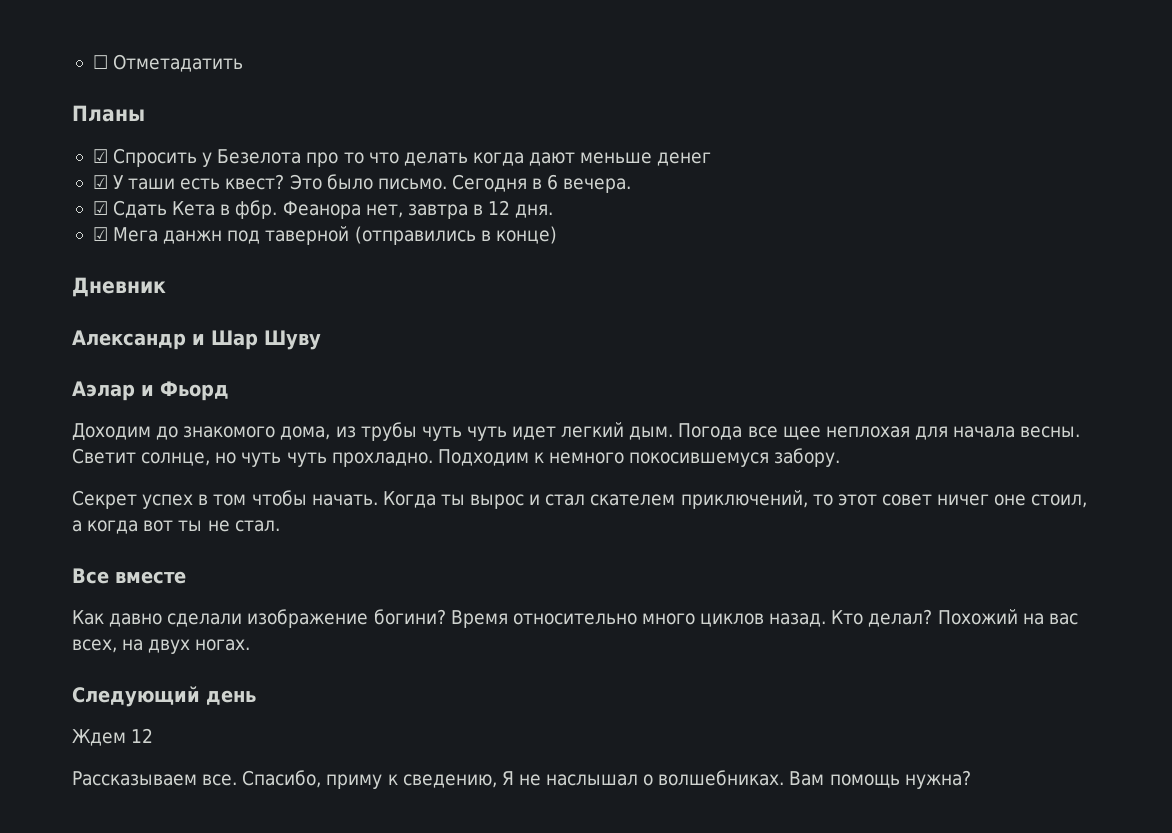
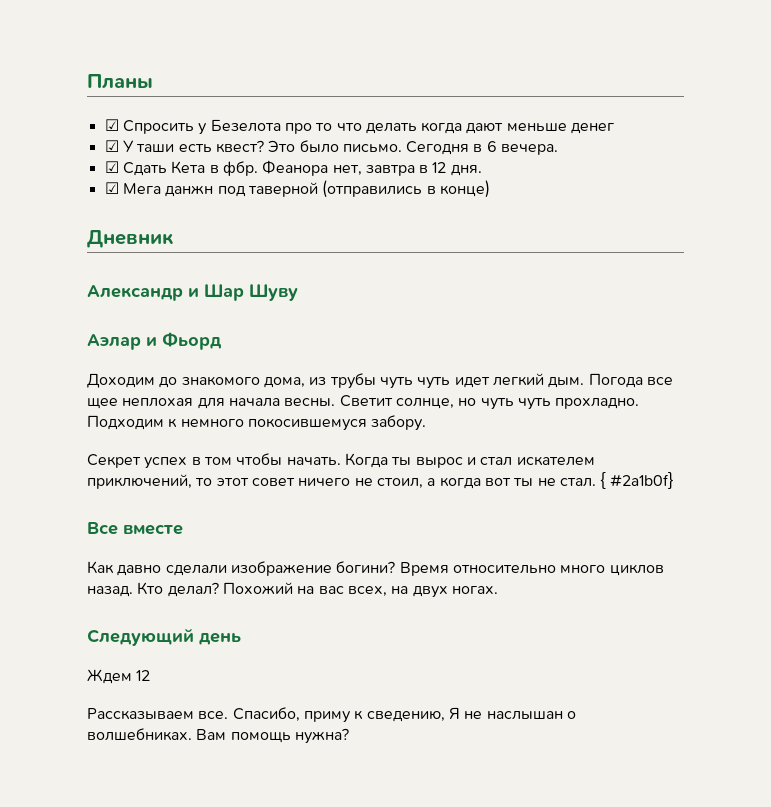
[92,54,244,72] ☐ Отметадатить // -> (87, 81) none
[590,494,676,506] скателем -> [516,456,595,466] искателем
[937,494,1027,506] ничег оне -> [298,478,373,486] ничего не
(280, 526) none -> [600,472,675,489] { #2a1b0f}
[546,774,639,786] наслышал -> [486,711,563,720] наслышан

